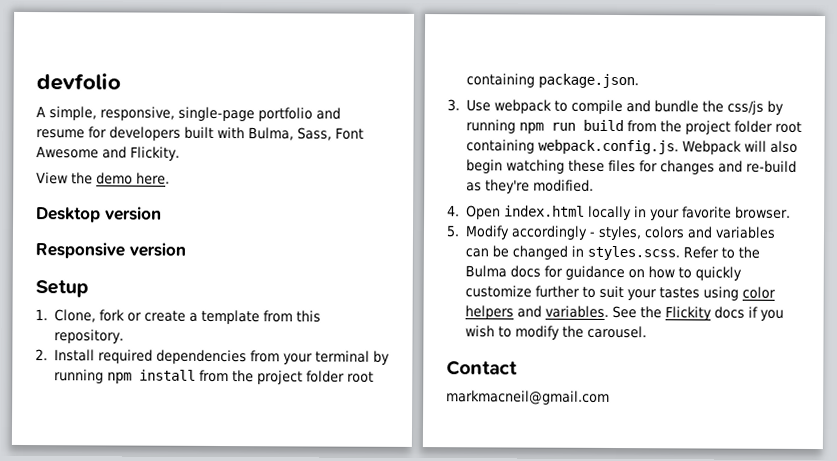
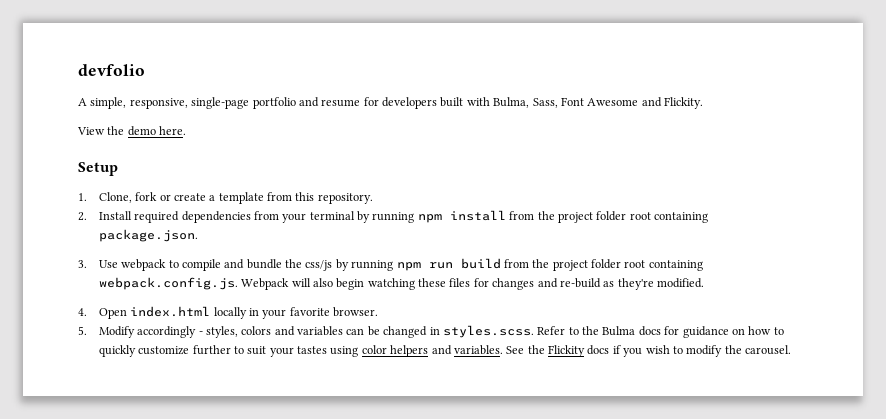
[36,206,162,223] [35,242,186,259] // Desktop version // Responsive version -> (187, 130) none
[446,360,518,376] [446,390,610,405] // Contact // markmacneil@gmail.com -> (792, 350) none

